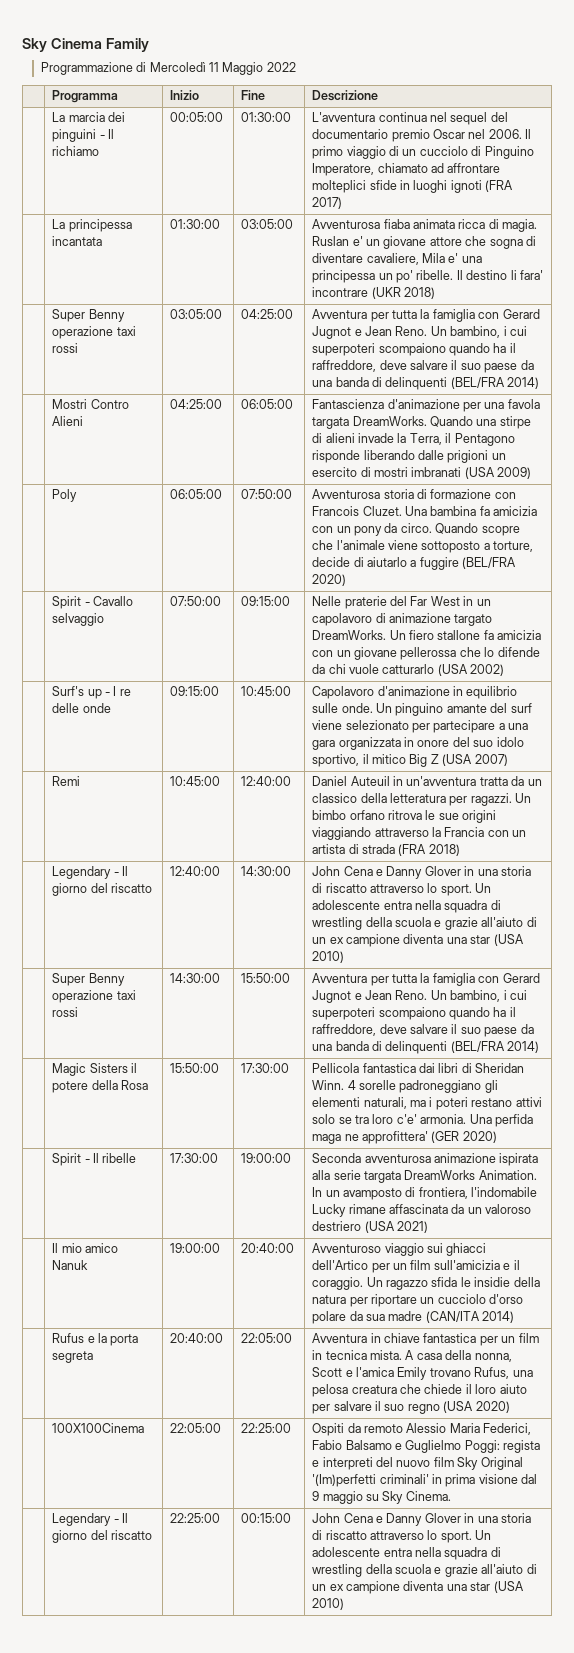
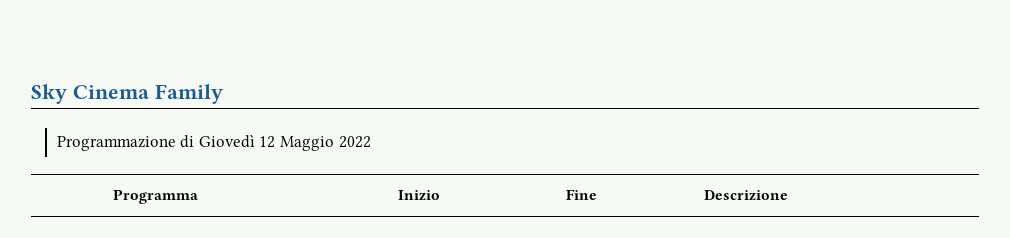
[149,62,220,72] Mercoledì 11 -> [198,135,276,148] Giovedì 12
[52,112,126,122] [52,129,115,142] [52,146,100,156] [170,112,224,122] [241,112,292,122] [312,112,508,125] [312,129,532,142] [312,146,534,159] [312,163,501,176] [312,180,514,193] [312,197,343,209] [52,219,132,232] [52,236,103,246] [170,219,221,229] [241,219,294,229] [312,219,538,232] [312,236,536,249] [312,253,482,265] [312,270,543,283] [312,287,436,299] [52,309,125,322] [52,326,136,339] [52,343,79,353] [170,309,223,319] [241,309,294,319] [312,309,540,322] [312,326,527,339] [312,343,516,356] [312,360,534,373] [312,377,540,390] [52,399,129,409] [52,416,84,426] [170,399,223,409] [241,399,294,409] [312,399,540,412] [312,416,531,429] [312,433,515,446] [312,450,506,463] [312,467,532,479] [52,489,78,502] [170,489,223,499] [241,489,293,499] [312,489,516,499] [312,506,538,516] [312,523,520,536] [312,540,534,553] [312,557,517,570] [312,574,347,586] [52,596,134,609] [52,613,105,626] [170,596,222,606] [241,596,291,606] [312,596,491,609] [312,613,493,626] [312,630,542,640] [312,647,540,660] [312,664,505,676] [52,686,131,699] [52,703,111,713] [170,686,220,696] [241,686,292,696] [312,686,518,699] [312,703,532,716] [312,720,529,733] [312,737,524,750] [312,754,508,767] [52,776,81,786] [170,776,221,786] [241,776,292,786] [312,776,542,786] [312,793,532,806] [312,810,497,823] [312,827,527,840] [312,844,460,856] [52,866,129,879] [52,883,153,896] [170,866,221,876] [241,866,292,876] [312,866,531,879] [312,883,492,896] [312,900,501,913] [312,917,537,930] [312,934,524,947] [312,951,345,963] [52,973,125,986] [52,990,136,1003] [52,1007,79,1017] [170,973,221,983] [241,973,291,983] [312,973,540,986] [312,990,527,1003] [312,1007,516,1020] [312,1024,534,1037] [312,1041,540,1054] [52,1063,138,1076] [52,1080,149,1093] [170,1063,220,1073] [241,1063,290,1073] [312,1063,525,1073] [312,1080,498,1093] [312,1097,542,1110] [312,1114,533,1127] [312,1131,497,1144] [52,1153,137,1166] [170,1153,219,1163] [241,1153,292,1163] [312,1153,539,1166] [312,1170,537,1183] [312,1187,538,1200] [312,1204,532,1217] [312,1221,429,1233] [52,1243,119,1253] [52,1260,89,1270] [170,1243,221,1253] [241,1243,295,1253] [312,1243,487,1256] [312,1260,520,1273] [312,1277,540,1290] [312,1294,524,1307] [312,1311,515,1324] [52,1333,139,1346] [52,1351,94,1363] [170,1333,224,1343] [241,1333,293,1343] [312,1333,539,1346] [312,1350,512,1362] [312,1367,533,1380] [312,1384,527,1397] [312,1401,510,1414] [52,1423,145,1433] [170,1423,222,1433] [241,1423,292,1433] [312,1423,532,1436] [312,1440,541,1453] [312,1457,523,1470] [312,1474,538,1487] [312,1491,451,1504] [52,1513,129,1526] [52,1530,153,1543] [170,1513,221,1523] [241,1513,292,1523] [312,1513,531,1526] [312,1530,492,1543] [312,1547,501,1560] [312,1564,537,1577] [312,1581,524,1594] [312,1598,345,1610] // | La marcia dei pinguini - Il richiamo | 00:05:00 | 01:30:00 | L'avventura continua nel sequel del documentario premio Oscar nel 2006. Il primo viaggio di un cucciolo di Pinguino Imperatore, chiamato ad affrontare molteplici sfide in luoghi ignoti (FRA 2017) // | La principessa incantata | 01:30:00 | 03:05:00 | Avventurosa fiaba animata ricca di magia. Ruslan e' un giovane attore che sogna di diventare cavaliere, Mila e' una principessa un po' ribelle. Il destino li fara' incontrare (UKR 2018) // | Super Benny operazione taxi rossi | 03:05:00 | 04:25:00 | Avventura per tutta la famiglia con Gerard Jugnot e Jean Reno. Un bambino, i cui superpoteri scompaiono quando ha il raffreddore, deve salvare il suo paese da una banda di delinquenti (BEL/FRA 2014) // | Mostri Contro Alieni | 04:25:00 | 06:05:00 | Fantascienza d'animazione per una favola targata DreamWorks. Quando una stirpe di alieni invade la Terra, il Pentagono risponde liberando dalle prigioni un esercito di mostri imbranati (USA 2009) // | Poly | 06:05:00 | 07:50:00 | Avventurosa storia di formazione con Francois Cluzet. Una bambina fa amicizia con un pony da circo. Quando scopre che l'animale viene sottoposto a torture, decide di aiutarlo a fuggire (BEL/FRA 2020) // | Spirit - Cavallo selvaggio | 07:50:00 | 09:15:00 | Nelle praterie del Far West in un capolavoro di animazione targato DreamWorks. Un fiero stallone fa amicizia con un giovane pellerossa che lo difende da chi vuole catturarlo (USA 2002) // | Surf's up - I re delle onde | 09:15:00 | 10:45:00 | Capolavoro d'animazione in equilibrio sulle onde. Un pinguino amante del surf viene selezionato per partecipare a una gara organizzata in onore del suo idolo sportivo, il mitico Big Z (USA 2007) // | Remi | 10:45:00 | 12:40:00 | Daniel Auteuil in un'avventura tratta da un classico della letteratura per ragazzi. Un bimbo orfano ritrova le sue origini viaggiando attraverso la Francia con un artista di strada (FRA 2018) // | Legendary - Il giorno del riscatto | 12:40:00 | 14:30:00 | John Cena e Danny Glover in una storia di riscatto attraverso lo sport. Un adolescente entra nella squadra di wrestling della scuola e grazie all'aiuto di un ex campione diventa una star (USA 2010) // | Super Benny operazione taxi rossi | 14:30:00 | 15:50:00 | Avventura per tutta la famiglia con Gerard Jugnot e Jean Reno. Un bambino, i cui superpoteri scompaiono quando ha il raffreddore, deve salvare il suo paese da una banda di delinquenti (BEL/FRA 2014) // | Magic Sisters il potere della Rosa | 15:50:00 | 17:30:00 | Pellicola fantastica dai libri di Sheridan Winn. 4 sorelle padroneggiano gli elementi naturali, ma i poteri restano attivi solo se tra loro c'e' armonia. Una perfida maga ne approfittera' (GER 2020) // | Spirit - Il ribelle | 17:30:00 | 19:00:00 | Seconda avventurosa animazione ispirata alla serie targata DreamWorks Animation. In un avamposto di frontiera, l'indomabile Lucky rimane affascinata da un valoroso destriero (USA 2021) // | Il mio amico Nanuk | 19:00:00 | 20:40:00 | Avventuroso viaggio sui ghiacci dell'Artico per un film sull'amicizia e il coraggio. Un ragazzo sfida le insidie della natura per riportare un cucciolo d'orso polare da sua madre (CAN/ITA 2014) // | Rufus e la porta segreta | 20:40:00 | 22:05:00 | Avventura in chiave fantastica per un film in tecnica mista. A casa della nonna, Scott e l'amica Emily trovano Rufus, una pelosa creatura che chiede il loro aiuto per salvare il suo regno (USA 2020) // | 100X100Cinema | 22:05:00 | 22:25:00 | Ospiti da remoto Alessio Maria Federici, Fabio Balsamo e Guglielmo Poggi: regista e interpreti del nuovo film Sky Original '(Im)perfetti criminali' in prima visione dal 9 maggio su Sky Cinema. // | Legendary - Il giorno del riscatto | 22:25:00 | 00:15:00 | John Cena e Danny Glover in una storia di riscatto attraverso lo sport. Un adolescente entra nella squadra di wrestling della scuola e grazie all'aiuto di un ex campione diventa una star (USA 2010) -> (789, 195) none

